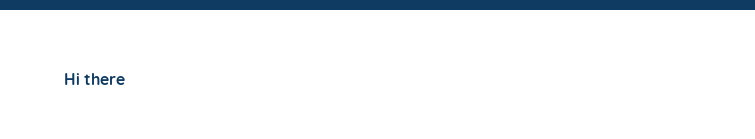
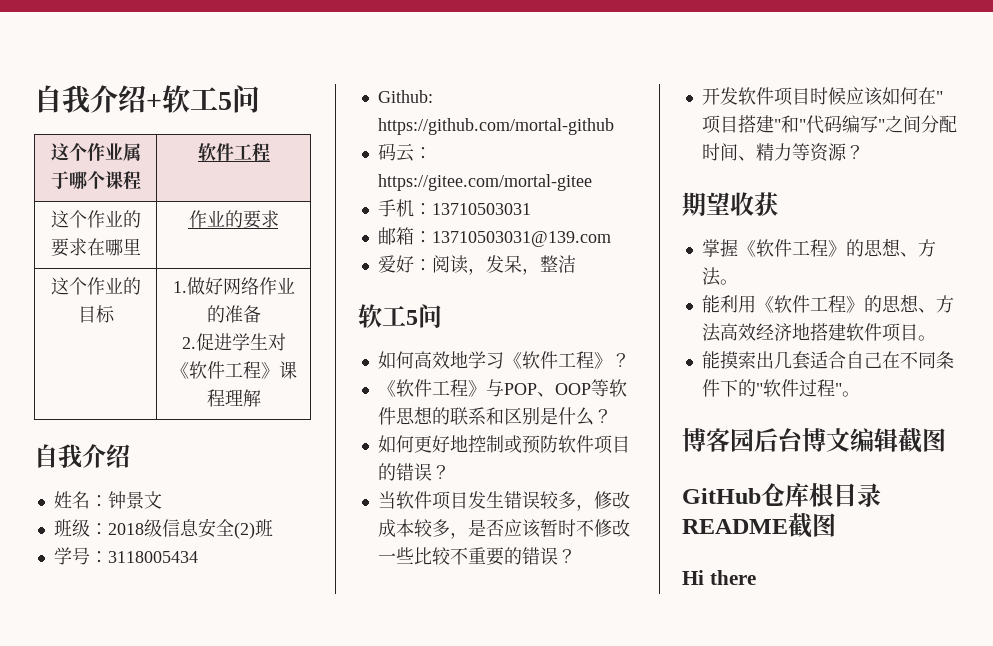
(64, 79) none -> [34,85,260,113] [50,143,141,161] [50,171,141,190] [197,143,270,162] [50,210,141,228] [50,238,141,257] [188,210,279,229] [50,277,141,295] [77,305,115,323] [172,277,295,295] [206,305,261,323] [181,333,286,351] [170,361,297,379] [206,389,261,407] [34,444,130,468] [53,491,162,509] [53,518,273,539] [53,547,198,565] [377,90,433,103] [377,118,614,135] [377,143,432,162] [377,174,592,191] [377,199,531,217] [377,227,611,247] [377,255,576,275] [358,304,442,328] [377,351,630,369] [377,379,627,397] [377,406,612,426] [377,435,630,454] [377,463,450,481] [377,491,630,511] [377,519,630,539] [377,547,576,566] [701,87,943,106] [701,115,957,134] [701,143,864,162] [682,192,778,216] [701,238,936,257] [701,267,738,286] [701,294,954,313] [701,323,936,342] [701,351,954,370] [701,379,860,397] [682,428,946,453] [682,482,881,507] [682,513,836,538] 自我介绍+软工5问 // 这个作业属于哪个课程 | 软件工程 // 这个作业的要求在哪里 | 作业的要求 // 这个作业的目标 | 1.做好网络作业的准备 // 2.促进学生对《软件工程》课程理解 // 自我介绍 // 姓名：钟景文 // 班级：2018级信息安全(2)班 // 学号：3118005434 // Github: https://github.com/mortal-github // 码云：https://gitee.com/mortal-gitee // 手机：13710503031 // 邮箱：13710503031@139.com // 爱好：阅读，发呆，整洁 // 软工5问 // 如何高效地学习《软件工程》？ // 《软件工程》与POP、OOP等软件思想的联系和区别是什么？ // 如何更好地控制或预防软件项目的错误？ // 当软件项目发生错误较多，修改成本较多，是否应该暂时不修改一些比较不重要的错误？ // 开发软件项目时候应该如何在"项目搭建"和"代码编写"之间分配时间、精力等资源？ // 期望收获 // 掌握《软件工程》的思想、方法。 // 能利用《软件工程》的思想、方法高效经济地搭建软件项目。 // 能摸索出几套适合自己在不同条件下的"软件过程"。 // 博客园后台博文编辑截图 // GitHub仓库根目录README截图 //

